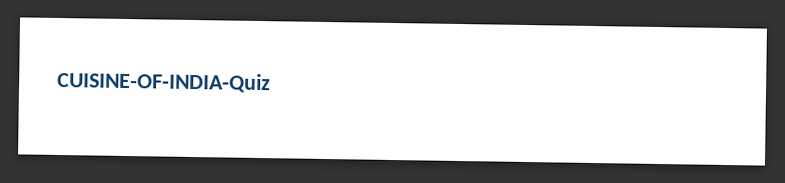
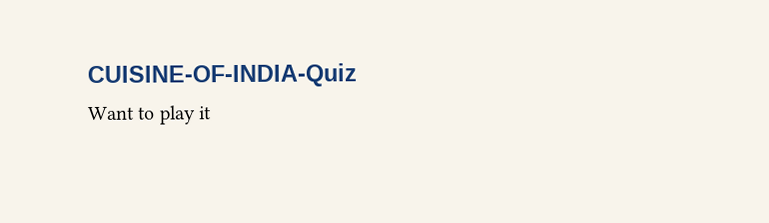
(271, 82) none -> [87,105,213,125] // Want to play it

